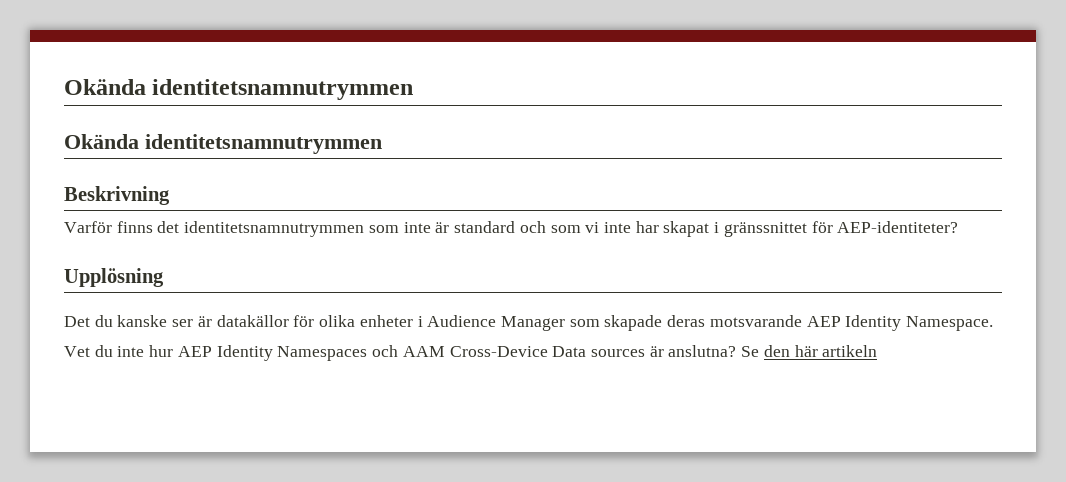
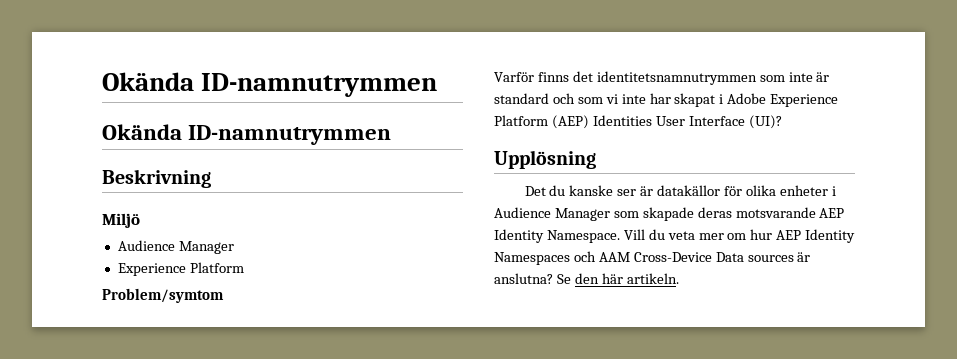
[64,79,414,100] [64,134,382,154] Okända identitetsnamnutrymmen // Okända identitetsnamnutrymmen -> [102,72,438,97] [102,124,392,145] Okända ID-namnutrymmen // Okända ID-namnutrymmen
(170, 195) none -> [102,213,140,228] [117,240,234,254] [117,262,244,276] [102,288,224,303] // Miljö // Audience Manager // Experience Platform // Problem/symtom
[723,221,959,237] gränssnittet för AEP-identiteter? -> [727,93,839,107] [494,115,782,129] Adobe Experience Platform (AEP) Identities User Interface (UI)?
[64,345,145,357] Vet du inte -> [623,229,747,240] Vill du veta mer om
[822,345,878,357] artikeln -> [626,273,679,284] artikeln.

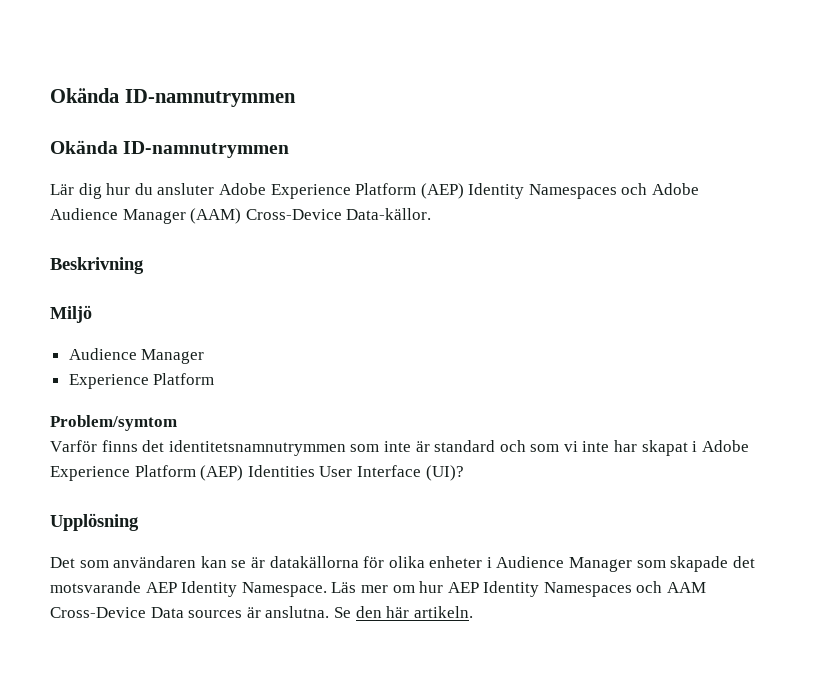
(392, 135) none -> [50,183,700,199] [50,208,432,224] // Lär dig hur du ansluter Adobe Experience Platform (AEP) Identity Namespaces och Adobe Audience Manager (AAM) Cross-Device Data-källor.
[549,185,721,196] du kanske ser är datakällor -> [79,556,359,568] som användaren kan se är datakällorna
[697,207,732,218] deras -> [732,556,755,568] det
[623,229,695,240] Vill du veta -> [331,582,357,593] Läs
[494,273,553,284] anslutna? -> [265,606,330,618] anslutna.

